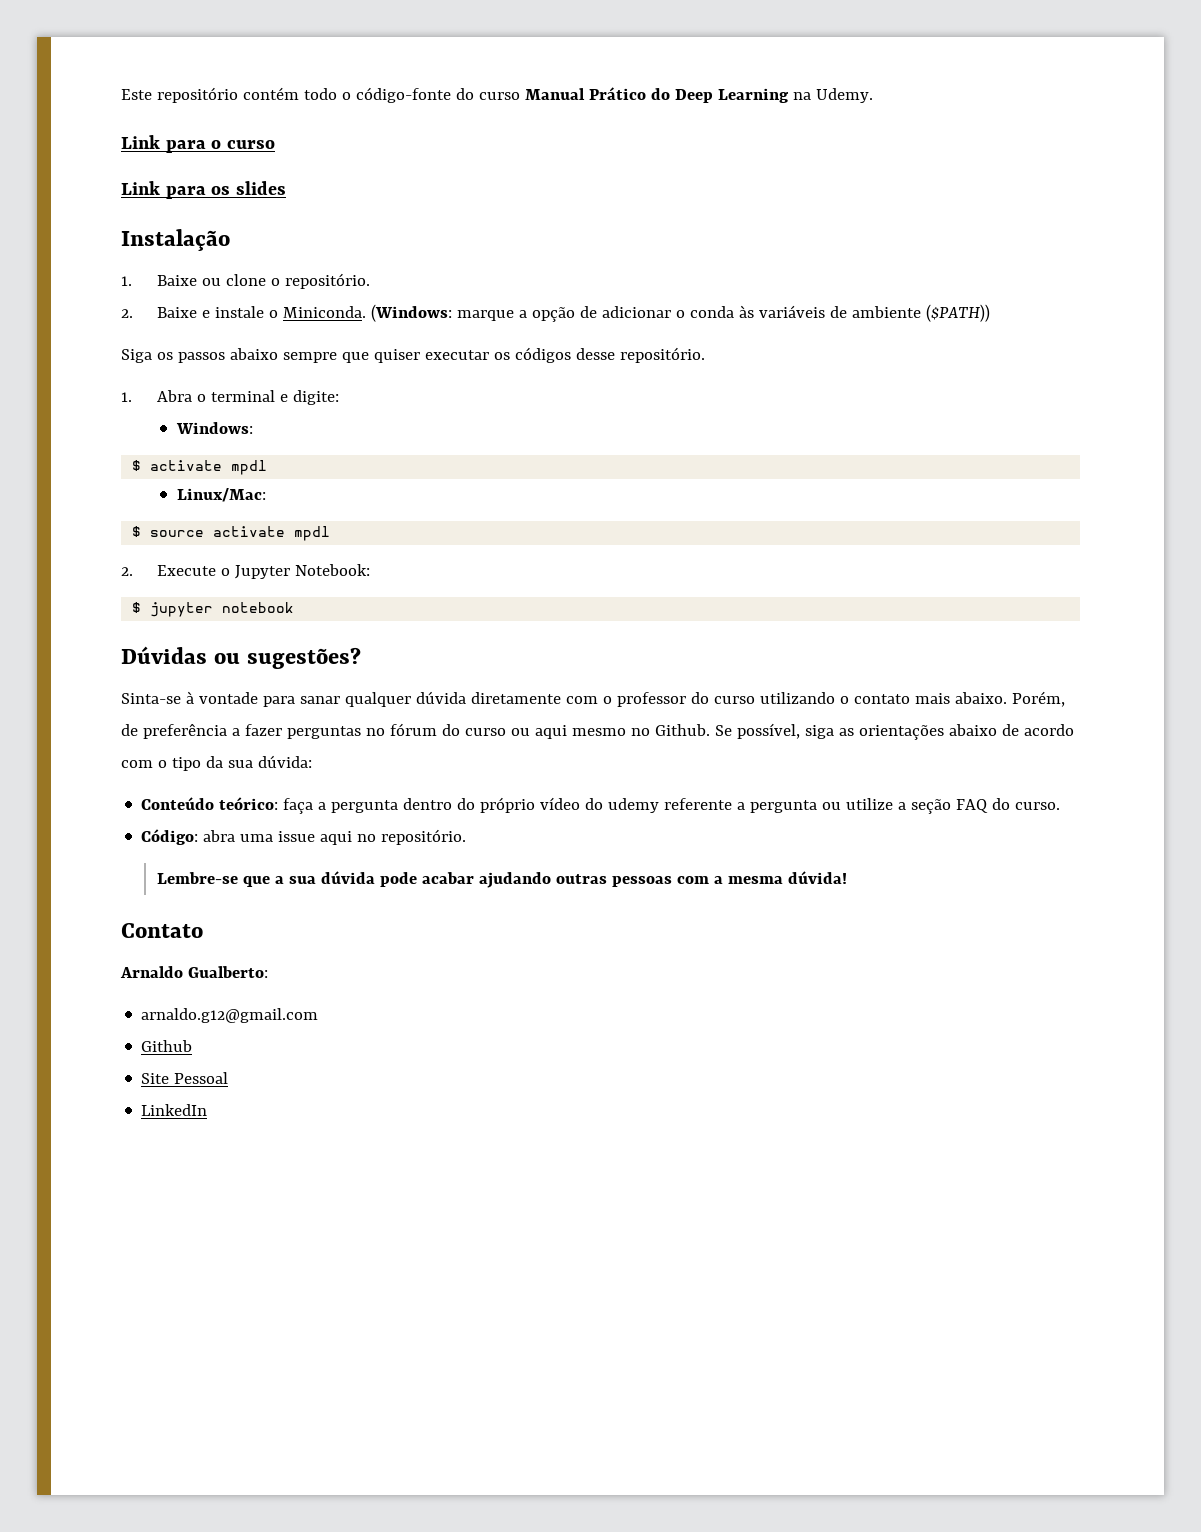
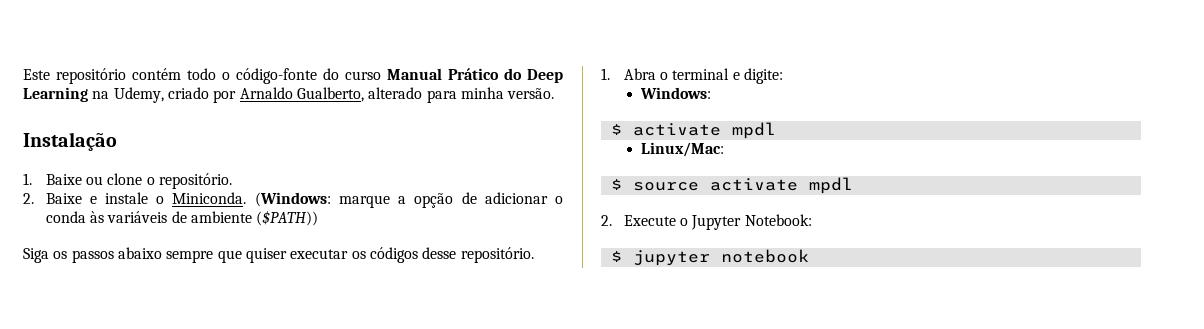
[815,88,873,103] [121,135,275,153] [121,181,286,199] Udemy. // Link para o curso // Link para os slides -> [113,87,555,103] Udemy, criado por Arnaldo Gualberto, alterado para minha versão.
[121,646,362,669] [121,691,1065,707] [121,723,1074,740] [121,755,312,771] [141,797,1061,814] [141,829,467,845] [156,871,847,888] [121,923,203,938] [120,966,268,978] [141,1008,319,1023] [141,1040,193,1052] [141,1072,229,1084] [141,1104,208,1116] // Dúvidas ou sugestões? // Sinta-se à vontade para sanar qualquer dúvida diretamente com o professor do curso utilizando o contato mais abaixo. Porém, de preferência a fazer perguntas no fórum do curso ou aqui mesmo no Github. Se possível, siga as orientações abaixo de acordo com o tipo da sua dúvida: // Conteúdo teórico: faça a pergunta dentro do próprio vídeo do udemy referente a pergunta ou utilize a seção FAQ do curso. // Código: abra uma issue aqui no repositório. // Lembre-se que a sua dúvida pode acabar ajudando outras pessoas com a mesma dúvida! // Contato // Arnaldo Gualberto: // arnaldo.g12@gmail.com // Github // Site Pessoal // LinkedIn -> (809, 256) none

